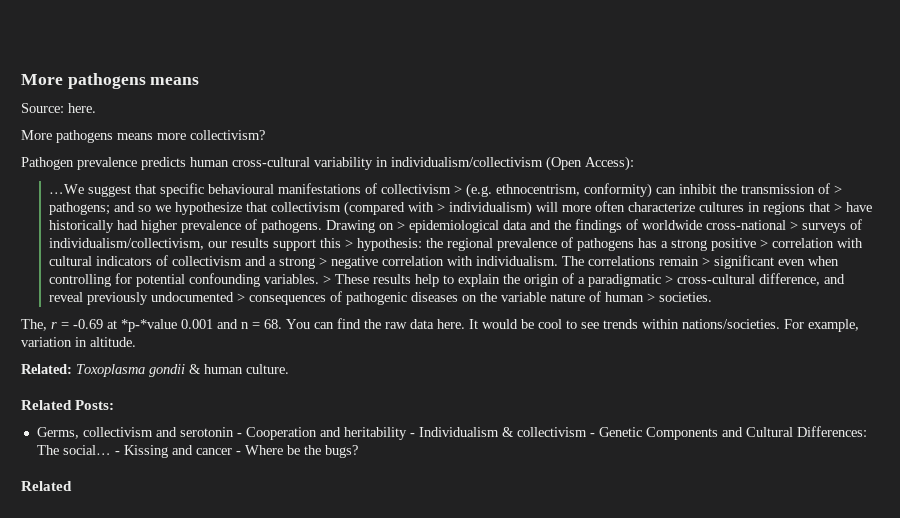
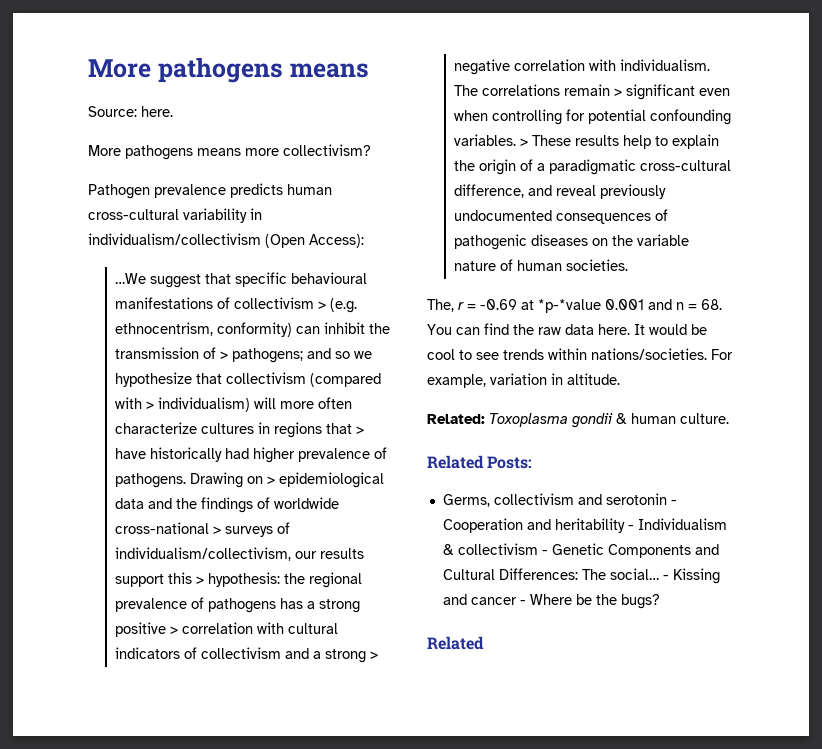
[665,275,674,284] > -> (636, 167) none
[237,293,246,302] > -> (552, 215) none
[647,293,656,302] > -> (562, 265) none

